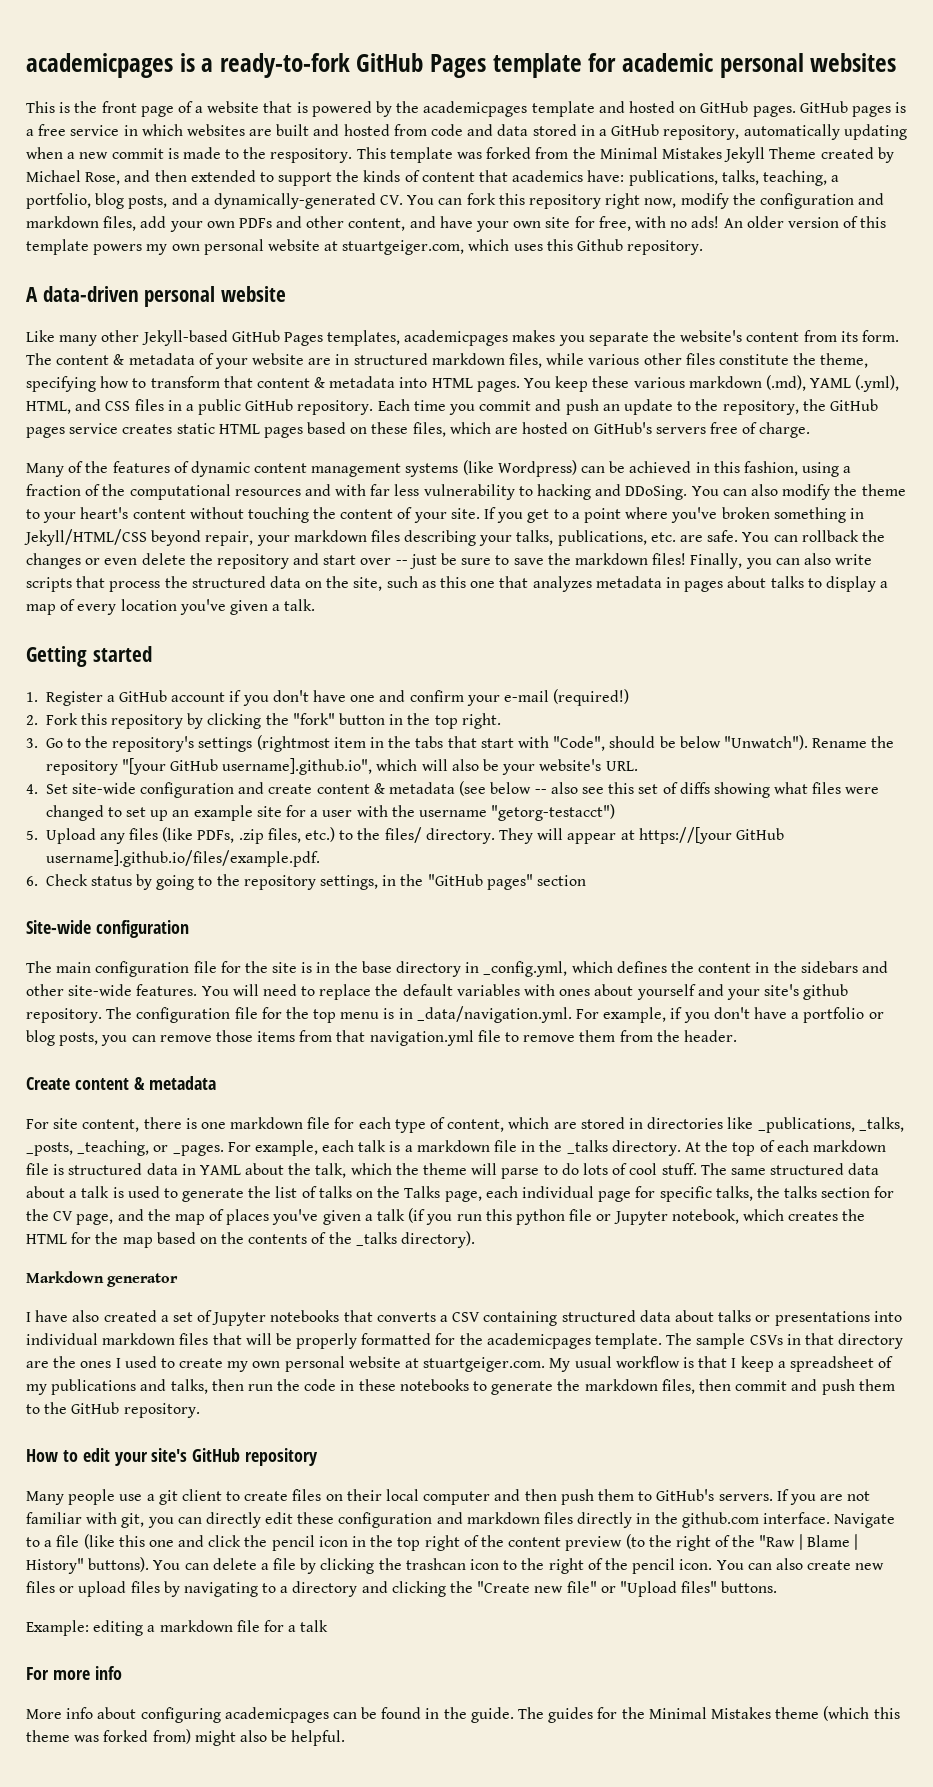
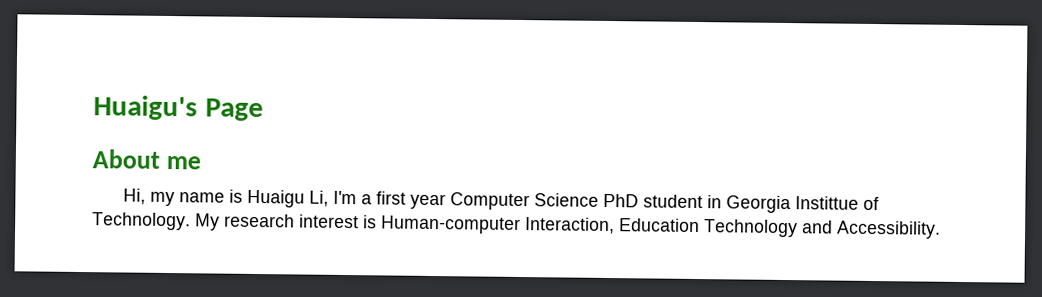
[26,53,897,78] [26,101,907,117] [26,124,907,140] [26,147,894,163] [26,170,840,186] [26,193,885,209] [26,216,887,232] [26,239,704,255] [26,286,287,307] [26,330,899,346] [26,353,869,369] [26,375,900,392] [26,399,878,415] [26,422,811,438] [26,460,852,477] [26,484,906,500] [26,507,864,523] [24,529,885,546] [26,553,873,569] [26,576,889,592] [26,599,316,615] [26,646,152,667] [26,689,630,706] [26,713,501,729] [26,735,895,752] [45,758,638,775] [26,781,880,798] [45,804,616,821] [26,827,784,844] [45,850,320,867] [26,874,586,890] [26,920,189,938] [26,961,888,977] [26,984,849,1000] [26,1006,884,1023] [26,1030,737,1046] [26,1076,216,1090] [26,1117,904,1133] [26,1140,886,1156] [26,1163,880,1179] [26,1186,895,1202] [26,1208,866,1225] [26,1231,476,1248] [26,1271,179,1287] [26,1310,902,1326] [26,1333,904,1349] [26,1356,894,1372] [26,1379,895,1395] [26,1402,200,1418] [26,1448,319,1466] [26,1489,871,1505] [26,1512,896,1528] [26,1534,858,1551] [26,1557,885,1574] [26,1581,778,1597] [26,1620,329,1636] [26,1666,122,1680] [26,1706,900,1723] [26,1729,346,1746] academicpages is a ready-to-fork GitHub Pages template for academic personal websites // This is the front page of a website that is powered by the academicpages template and hosted on GitHub pages. GitHub pages is a free service in which websites are built and hosted from code and data stored in a GitHub repository, automatically updating when a new commit is made to the respository. This template was forked from the Minimal Mistakes Jekyll Theme created by Michael Rose, and then extended to support the kinds of content that academics have: publications, talks, teaching, a portfolio, blog posts, and a dynamically-generated CV. You can fork this repository right now, modify the configuration and markdown files, add your own PDFs and other content, and have your own site for free, with no ads! An older version of this template powers my own personal website at stuartgeiger.com, which uses this Github repository. // A data-driven personal website // Like many other Jekyll-based GitHub Pages templates, academicpages makes you separate the website's content from its form. The content & metadata of your website are in structured markdown files, while various other files constitute the theme, specifying how to transform that content & metadata into HTML pages. You keep these various markdown (.md), YAML (.yml), HTML, and CSS files in a public GitHub repository. Each time you commit and push an update to the repository, the GitHub pages service creates static HTML pages based on these files, which are hosted on GitHub's servers free of charge. // Many of the features of dynamic content management systems (like Wordpress) can be achieved in this fashion, using a fraction of the computational resources and with far less vulnerability to hacking and DDoSing. You can also modify the theme to your heart's content without touching the content of your site. If you get to a point where you've broken something in Jekyll/HTML/CSS beyond repair, your markdown files describing your talks, publications, etc. are safe. You can rollback the changes or even delete the repository and start over -- just be sure to save the markdown files! Finally, you can also write scripts that process the structured data on the site, such as this one that analyzes metadata in pages about talks to display a map of every location you've given a talk. // Getting started // 1. Register a GitHub account if you don't have one and confirm your e-mail (required!) // 2. Fork this repository by clicking the "fork" button in the top right. // 3. Go to the repository's settings (rightmost item in the tabs that start with "Code", should be below "Unwatch"). Rename the repository "[your GitHub username].github.io", which will also be your website's URL. // 4. Set site-wide configuration and create content & metadata (see below -- also see this set of diffs showing what files were changed to set up an example site for a user with the username "getorg-testacct") // 5. Upload any files (like PDFs, .zip files, etc.) to the files/ directory. They will appear at https://[your GitHub username].github.io/files/example.pdf. // 6. Check status by going to the repository settings, in the "GitHub pages" section // Site-wide configuration // The main configuration file for the site is in the base directory in _config.yml, which defines the content in the sidebars and other site-wide features. You will need to replace the default variables with ones about yourself and your site's github repository. The configuration file for the top menu is in _data/navigation.yml. For example, if you don't have a portfolio or blog posts, you can remove those items from that navigation.yml file to remove them from the header. // Create content & metadata // For site content, there is one markdown file for each type of content, which are stored in directories like _publications, _talks, _posts, _teaching, or _pages. For example, each talk is a markdown file in the _talks directory. At the top of each markdown file is structured data in YAML about the talk, which the theme will parse to do lots of cool stuff. The same structured data about a talk is used to generate the list of talks on the Talks page, each individual page for specific talks, the talks section for the CV page, and the map of places you've given a talk (if you run this python file or Jupyter notebook, which creates the HTML for the map based on the contents of the _talks directory). // Markdown generator // I have also created a set of Jupyter notebooks that converts a CSV containing structured data about talks or presentations into individual markdown files that will be properly formatted for the academicpages template. The sample CSVs in that directory are the ones I used to create my own personal website at stuartgeiger.com. My usual workflow is that I keep a spreadsheet of my publications and talks, then run the code in these notebooks to generate the markdown files, then commit and push them to the GitHub repository. // How to edit your site's GitHub repository // Many people use a git client to create files on their local computer and then push them to GitHub's servers. If you are not familiar with git, you can directly edit these configuration and markdown files directly in the github.com interface. Navigate to a file (like this one and click the pencil icon in the top right of the content preview (to the right of the "Raw | Blame | History" buttons). You can delete a file by clicking the trashcan icon to the right of the pencil icon. You can also create new files or upload files by navigating to a directory and clicking the "Create new file" or "Upload files" buttons. // Example: editing a markdown file for a talk // For more info // More info about configuring academicpages can be found in the guide. The guides for the Minimal Mistakes theme (which this theme was forked from) might also be helpful. -> [93,95,264,122] [92,149,202,170] [123,188,880,214] [92,212,941,239] Huaigu's Page // About me // Hi, my name is Huaigu Li, I'm a first year Computer Science PhD student in Georgia Instittue of Technology. My research interest is Human-computer Interaction, Education Technology and Accessibility.

